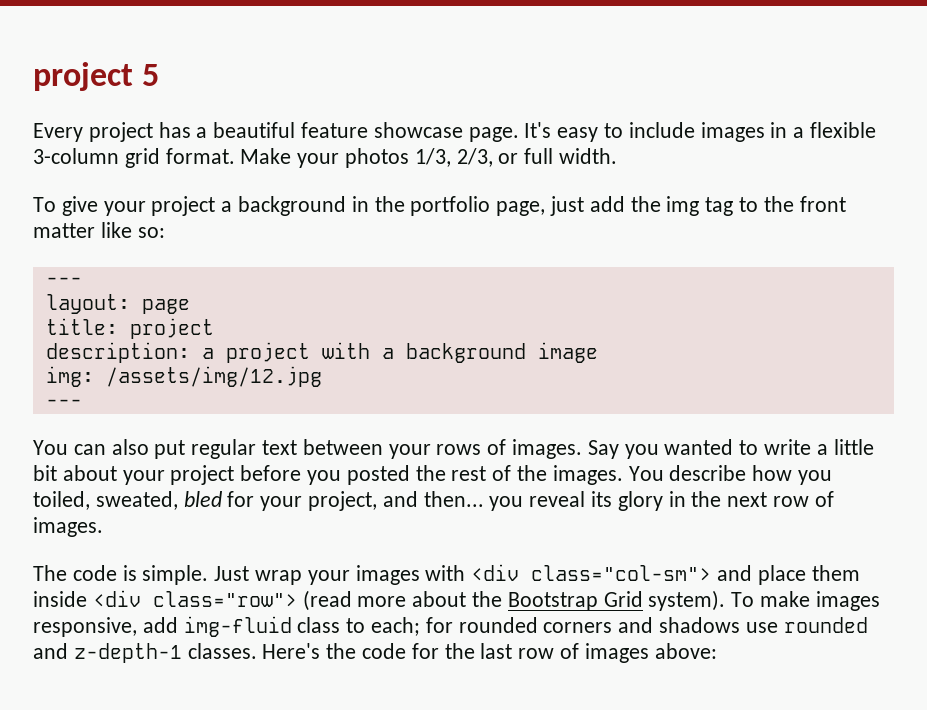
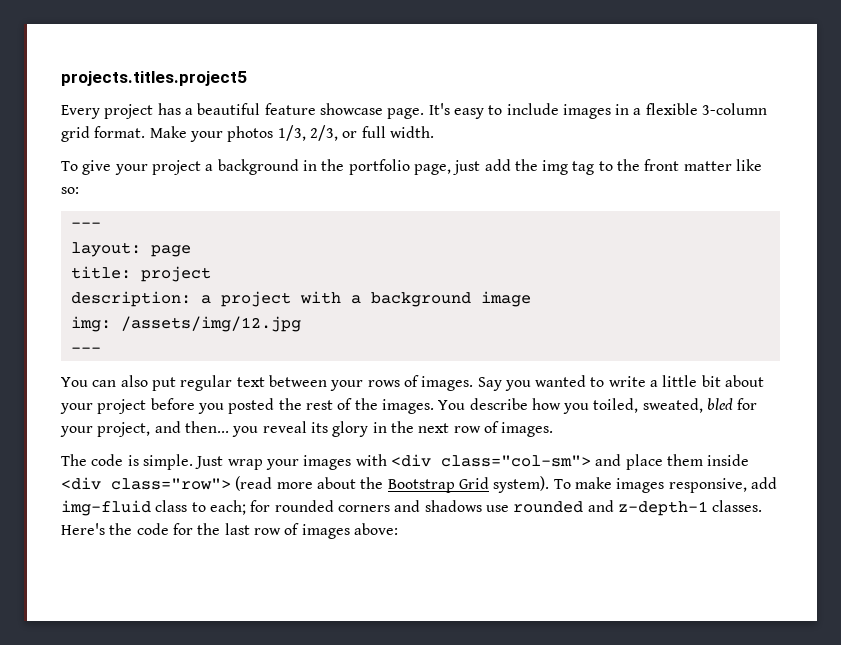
[33,62,160,91] project 5 -> [61,71,247,86] projects.titles.project5

